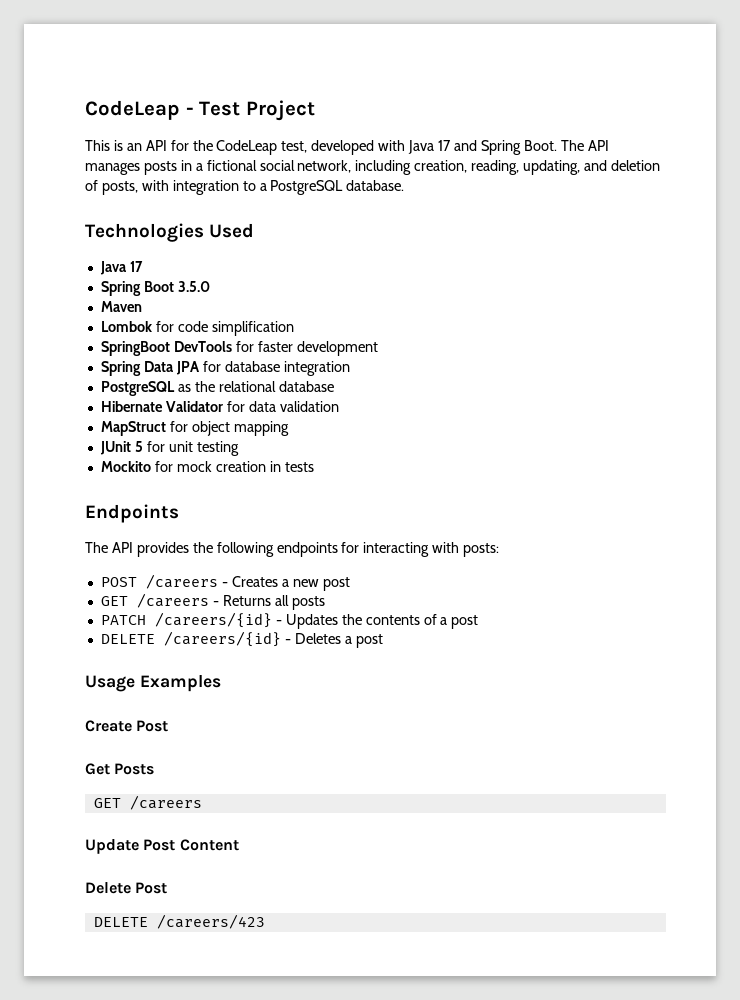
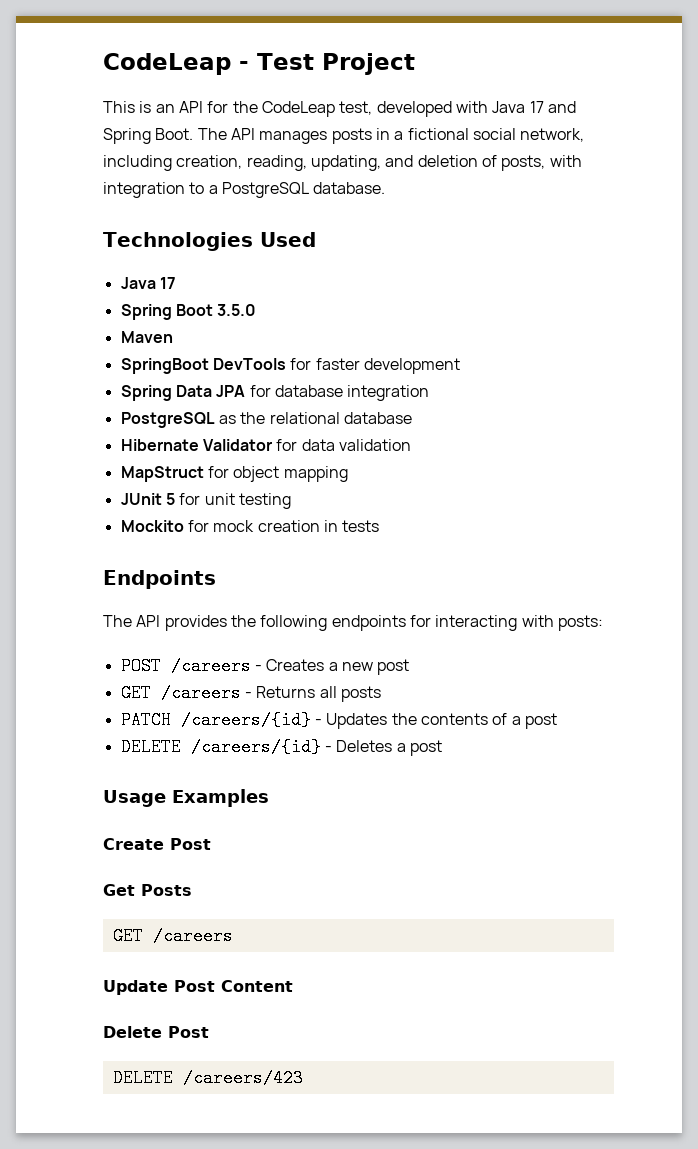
[100,321,294,336] // Lombok for code simplification -> (173, 337) none

